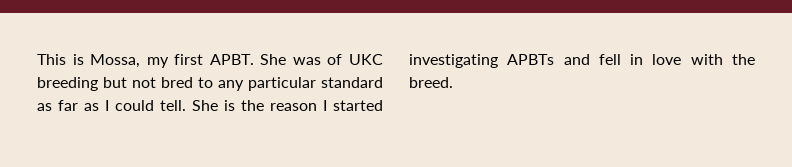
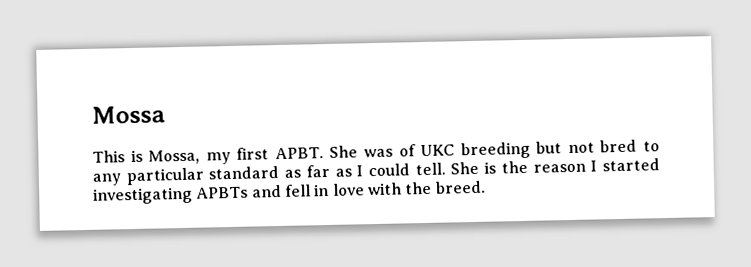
(37, 59) none -> [91,105,166,124] Mossa //

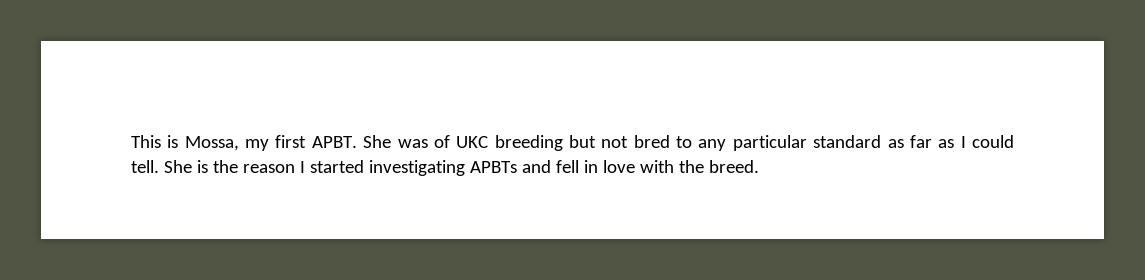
[91,105,166,124] Mossa // -> (131, 141) none

